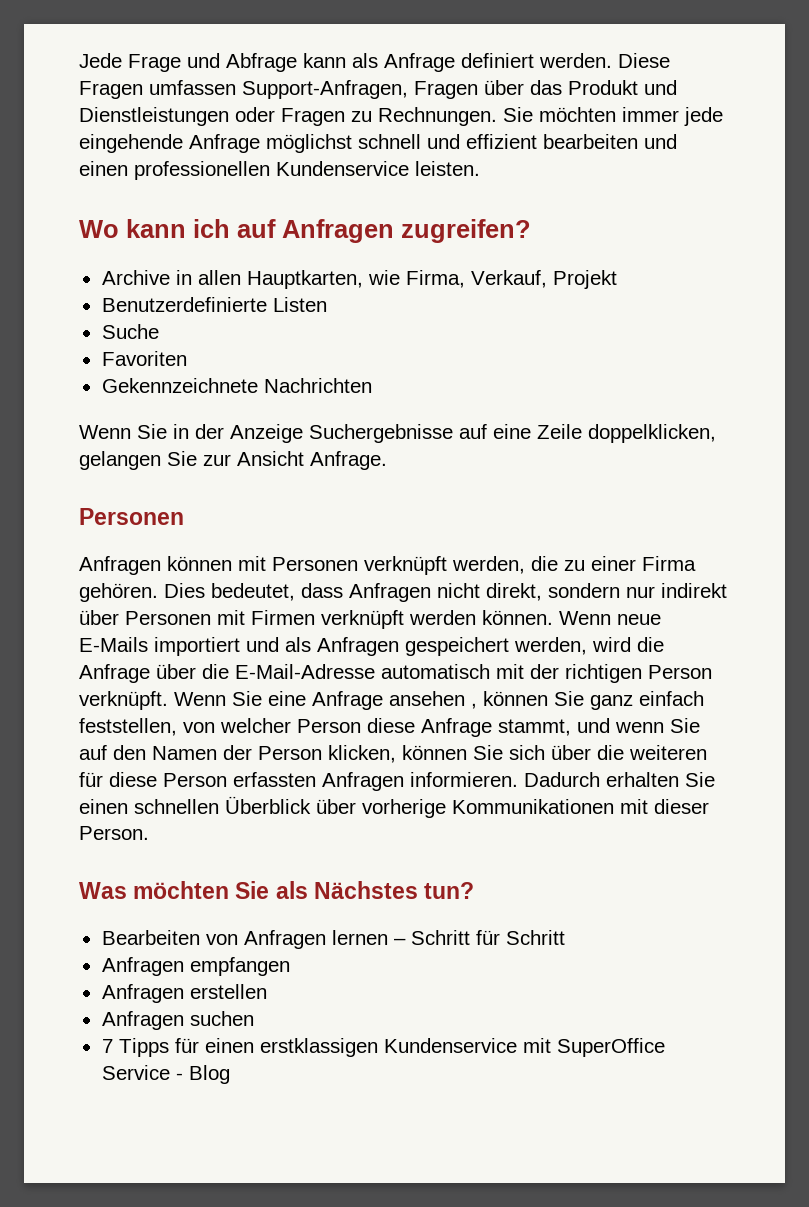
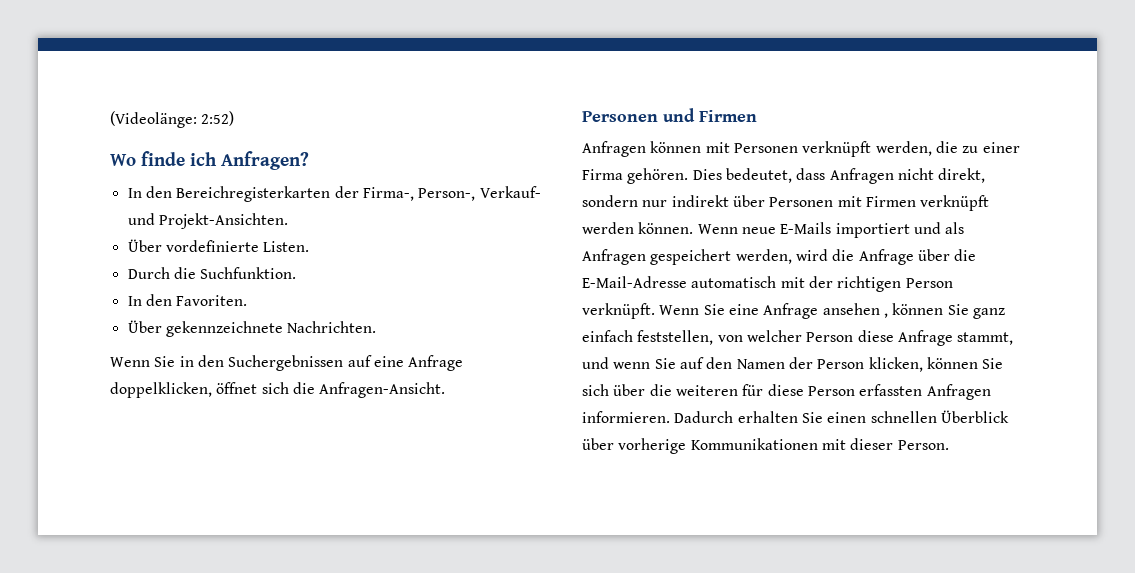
[79,53,670,72] [79,80,677,99] [79,107,723,126] [79,134,677,153] [79,161,480,180] [79,219,531,243] [101,270,617,289] [101,297,327,312] [101,324,159,339] [101,351,187,366] [101,378,372,393] [79,424,716,443] [79,451,387,470] [79,508,184,525] Jede Frage und Abfrage kann als Anfrage definiert werden. Diese Fragen umfassen Support-Anfragen, Fragen über das Produkt und Dienstleistungen oder Fragen zu Rechnungen. Sie möchten immer jede eingehende Anfrage möglichst schnell und effizient bearbeiten und einen professionellen Kundenservice leisten. // Wo kann ich auf Anfragen zugreifen? // Archive in allen Hauptkarten, wie Firma, Verkauf, Projekt // Benutzerdefinierte Listen // Suche // Favoriten // Gekennzeichnete Nachrichten // Wenn Sie in der Anzeige Suchergebnisse auf eine Zeile doppelklicken, gelangen Sie zur Ansicht Anfrage. // Personen -> [110,111,235,128] [110,151,309,170] [127,186,541,202] [127,213,288,229] [127,239,310,252] [127,267,297,279] [127,294,248,306] [127,320,377,337] [110,355,464,371] [110,382,446,398] [582,108,757,122] (Videolänge: 2:52) // Wo finde ich Anfragen? // In den Bereichregisterkarten der Firma-, Person-, Verkauf- und Projekt-Ansichten. // Über vordefinierte Listen. // Durch die Suchfunktion. // In den Favoriten. // Über gekennzeichnete Nachrichten. // Wenn Sie in den Suchergebnissen auf eine Anfrage doppelklicken, öffnet sich die Anfragen-Ansicht. // Personen und Firmen
[79,881,475,899] [101,930,565,949] [101,957,290,976] [101,984,267,1003] [101,1011,254,1030] [101,1038,665,1057] [101,1065,230,1084] // Was möchten Sie als Nächstes tun? // Bearbeiten von Anfragen lernen – Schritt für Schritt // Anfragen empfangen // Anfragen erstellen // Anfragen suchen // 7 Tipps für einen erstklassigen Kundenservice mit SuperOffice Service - Blog -> (949, 445) none

